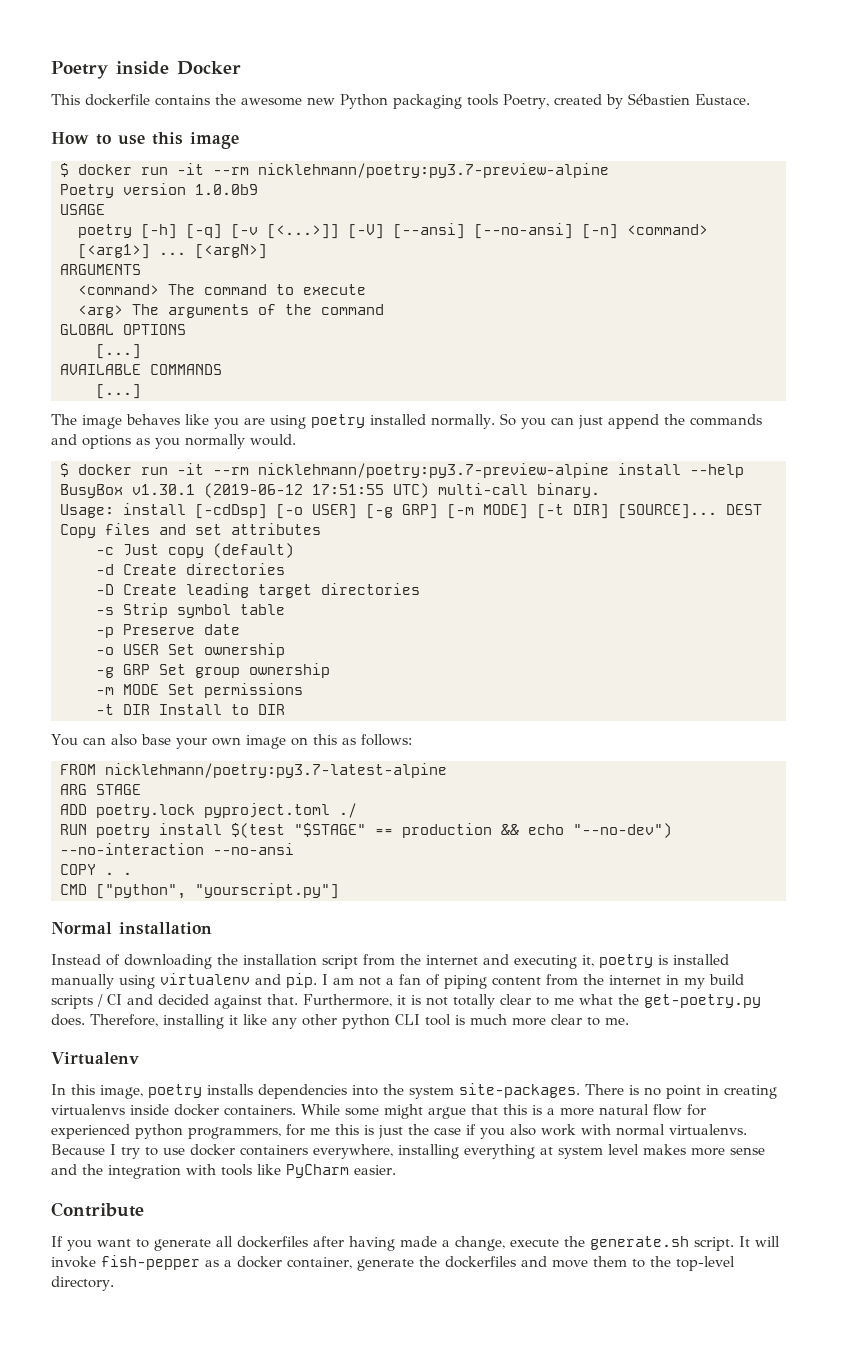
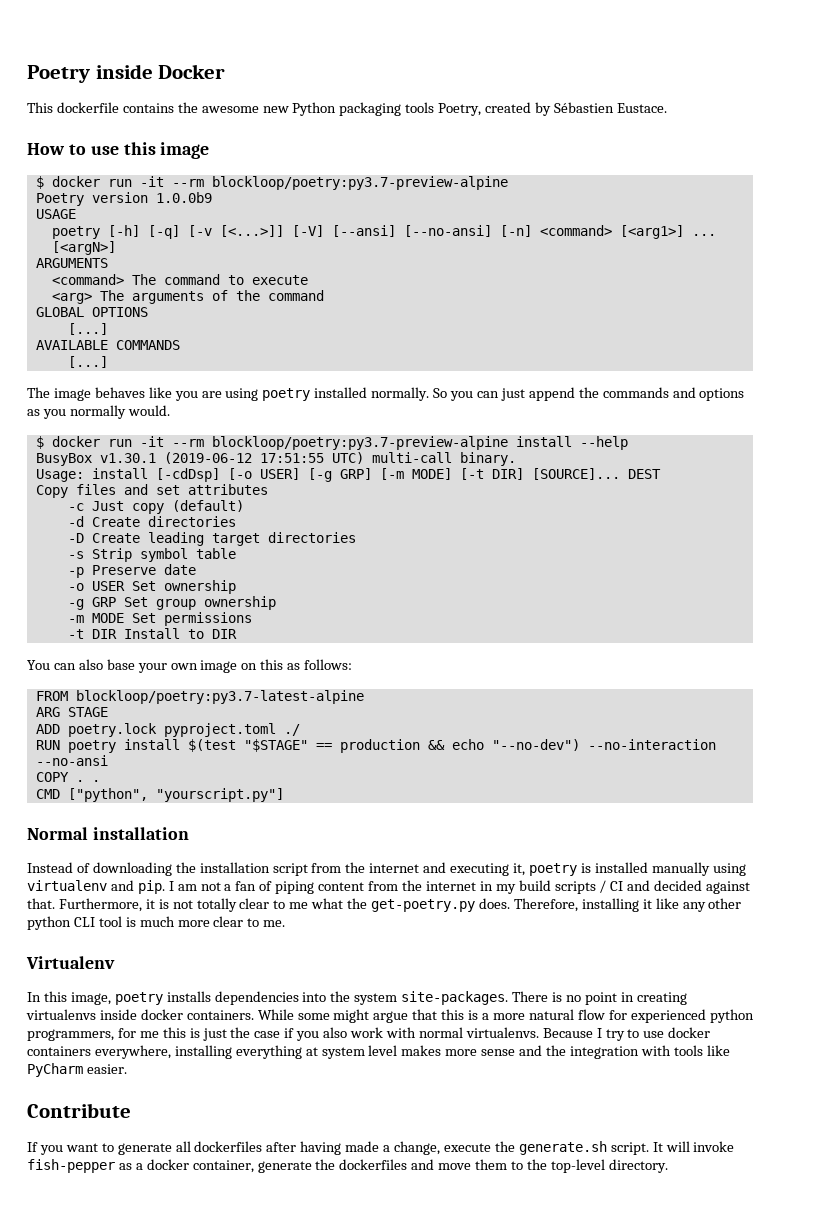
[258,163,609,178] nicklehmann/poetry:py3.7-preview-alpine -> [211,176,508,190] blockloop/poetry:py3.7-preview-alpine
[258,463,609,478] nicklehmann/poetry:py3.7-preview-alpine -> [211,436,508,450] blockloop/poetry:py3.7-preview-alpine
[105,763,447,778] nicklehmann/poetry:py3.7-latest-alpine -> [75,690,364,704] blockloop/poetry:py3.7-latest-alpine

